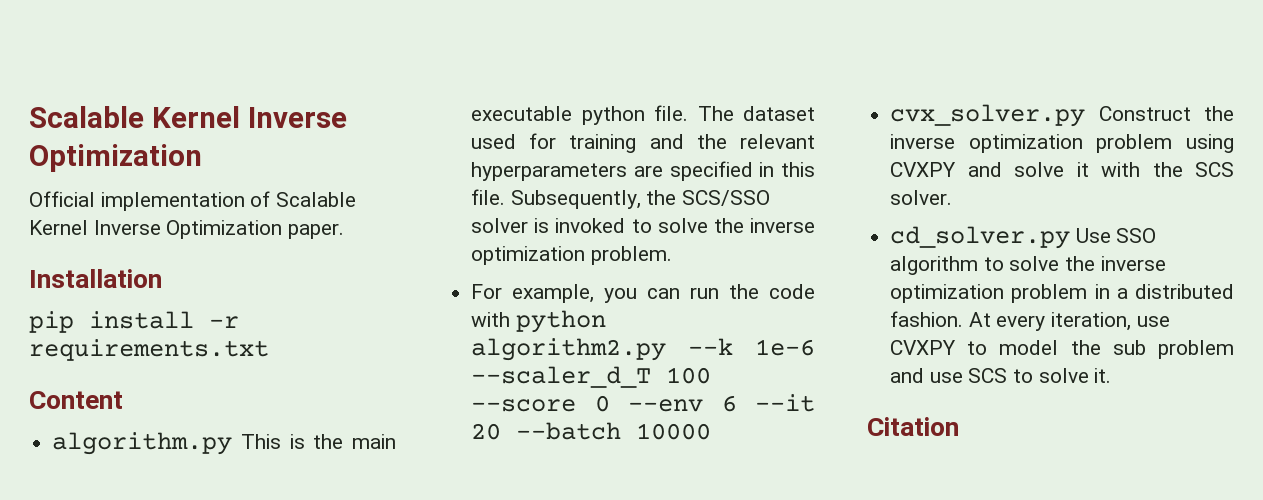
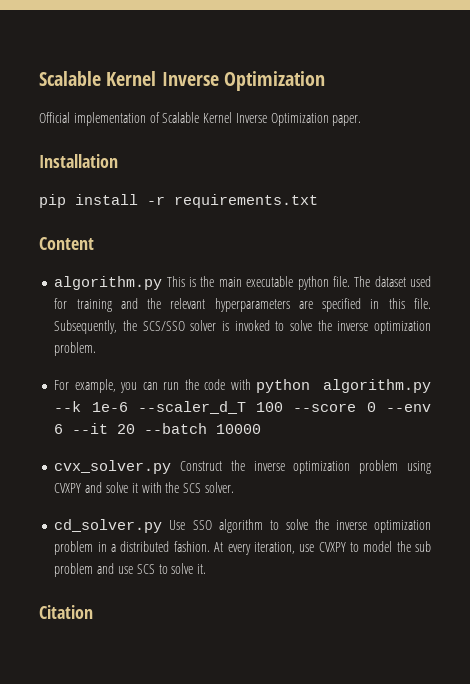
[471,338,667,361] algorithm2.py -> [323,379,432,393] algorithm.py

